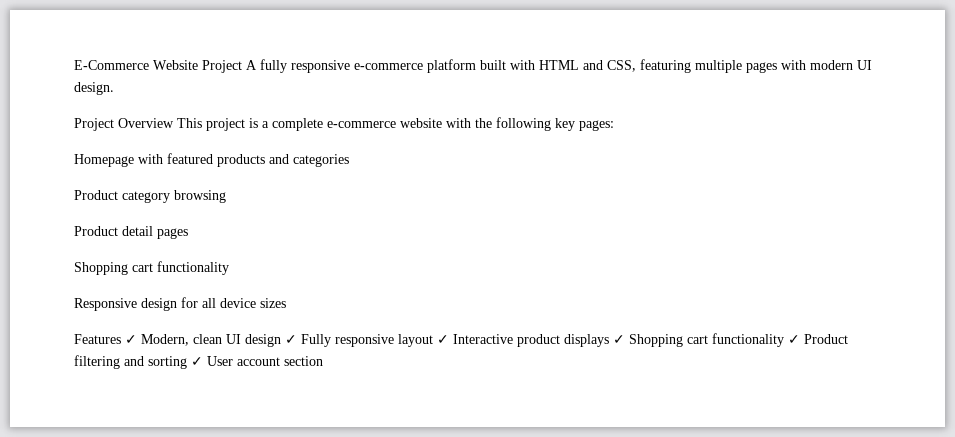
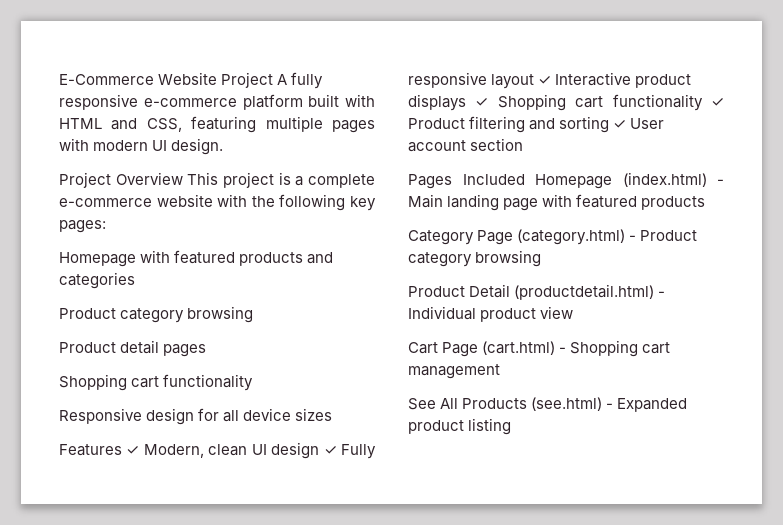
(323, 361) none -> [408,172,724,189] [408,194,706,211] [408,229,698,245] [408,250,542,267] [408,284,666,300] [408,306,574,322] [408,340,671,357] [408,364,500,379] [408,397,688,412] [408,418,512,435] // Pages Included Homepage (index.html) - Main landing page with featured products // Category Page (category.html) - Product category browsing // Product Detail (productdetail.html) - Individual product view // Cart Page (cart.html) - Shopping cart management // See All Products (see.html) - Expanded product listing

